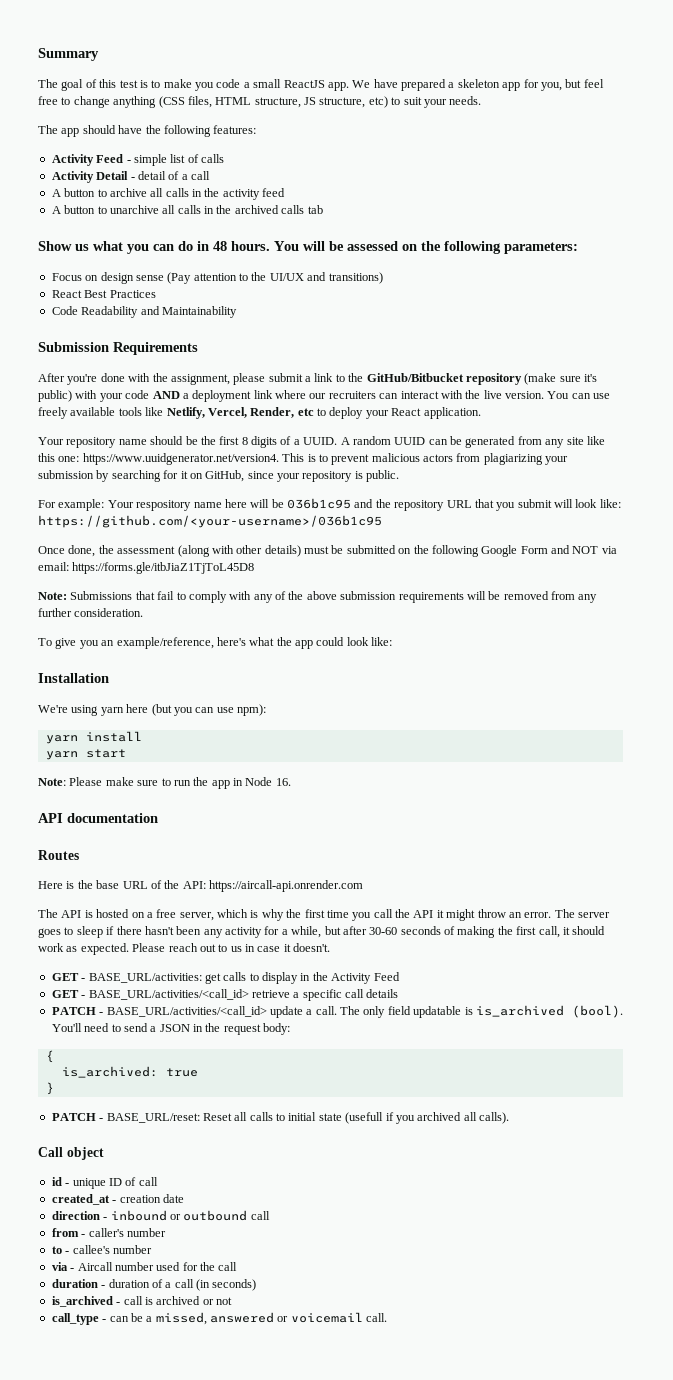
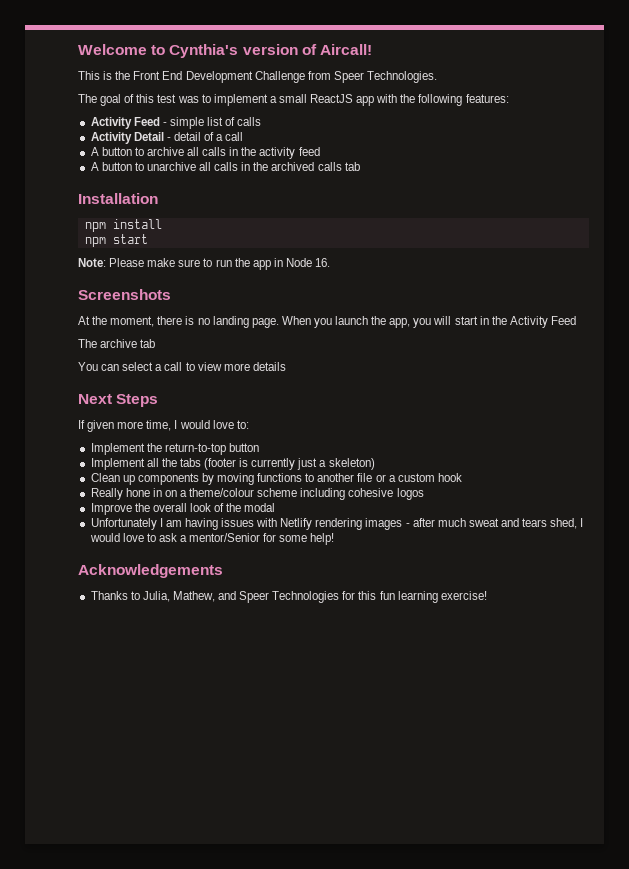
[38,48,99,61] Summary -> [78,44,372,58] [78,71,437,83] Welcome to Cynthia's version of Aircall! // This is the Front End Development Challenge from Speer Technologies.
[139,79,604,91] [38,96,482,108] [38,125,143,137] is to make you code a small ReactJS app. We have prepared a skeleton app for you, but feel free to change anything (CSS files, HTML structure, JS structure, etc) to suit your needs. // The app should have -> [177,94,398,106] was to implement a small ReactJS app with
[38,241,578,254] [51,272,383,284] [51,290,156,298] [51,306,237,318] [38,342,198,355] [38,373,597,385] [38,390,611,402] [38,407,481,419] [38,436,605,448] [38,453,569,465] [38,470,400,482] [38,498,621,511] [38,515,382,528] [38,545,617,557] [38,562,255,574] [38,591,598,603] [38,608,144,617] [38,637,393,649] [38,673,109,683] [38,704,266,716] [45,735,78,744] Show us what you can do in 48 hours. You will be assessed on the following parameters: // Focus on design sense (Pay attention to the UI/UX and transitions) // React Best Practices // Code Readability and Maintainability // Submission Requirements // After you're done with the assignment, please submit a link to the GitHub/Bitbucket repository (make sure it's public) with your code AND a deployment link where our recruiters can interact with the live version. You can use freely available tools like Netlify, Vercel, Render, etc to deploy your React application. // Your repository name should be the first 8 digits of a UUID. A random UUID can be generated from any site like this one: https://www.uuidgenerator.net/version4. This is to prevent malicious actors from plagiarizing your submission by searching for it on GitHub, since your repository is public. // For example: Your respository name here will be 036b1c95 and the repository URL that you submit will look like: https://github.com/<your-username>/036b1c95 // Once done, the assessment (along with other details) must be submitted on the following Google Form and NOT via email: https://forms.gle/itbJiaZ1TjToL45D8 // Note: Submissions that fail to comply with any of the above submission requirements will be removed from any further consideration. // To give you an example/reference, here's what the app could look like: // Installation // We're using yarn here (but you can use npm): // yarn -> [78,193,158,204] [84,222,106,232] Installation // npm
[45,751,78,760] yarn -> [84,237,106,247] npm
[38,813,158,823] [38,850,79,860] [38,880,363,892] [38,909,610,921] [38,926,606,938] [38,943,331,955] [51,972,400,984] [51,989,399,1001] [51,1005,623,1018] [51,1023,291,1035] [45,1050,54,1063] [61,1066,198,1078] [45,1082,54,1095] [51,1112,509,1124] [38,1147,104,1160] [51,1177,158,1189] [51,1194,184,1205] [51,1210,270,1221] [51,1228,166,1237] [51,1245,152,1254] [51,1262,238,1271] [51,1279,257,1291] [51,1296,232,1307] [51,1312,388,1325] API documentation // Routes // Here is the base URL of the API: https://aircall-api.onrender.com // The API is hosted on a free server, which is why the first time you call the API it might throw an error. The server goes to sleep if there hasn't been any activity for a while, but after 30-60 seconds of making the first call, it should work as expected. Please reach out to us in case it doesn't. // GET - BASE_URL/activities: get calls to display in the Activity Feed // GET - BASE_URL/activities/<call_id> retrieve a specific call details // PATCH - BASE_URL/activities/<call_id> update a call. The only field updatable is is_archived (bool). You'll need to send a JSON in the request body: // { // is_archived: true // } // PATCH - BASE_URL/reset: Reset all calls to initial state (usefull if you archived all calls). // Call object // id - unique ID of call // created_at - creation date // direction - inbound or outbound call // from - caller's number // to - callee's number // via - Aircall number used for the call // duration - duration of a call (in seconds) // is_archived - call is archived or not // call_type - can be a missed, answered or voicemail call. -> [78,289,171,300] [78,316,576,328] [78,339,156,348] [78,362,286,371] [78,394,159,407] [78,420,249,432] [90,443,259,455] [90,458,375,470] [90,473,462,485] [90,488,424,500] [90,503,276,515] [90,518,584,530] [89,533,335,545] [78,564,223,578] [90,591,487,603] Screenshots // At the moment, there is no landing page. When you launch the app, you will start in the Activity Feed // The archive tab // You can select a call to view more details // Next Steps // If given more time, I would love to: // Implement the return-to-top button // Implement all the tabs (footer is currently just a skeleton) // Clean up components by moving functions to another file or a custom hook // Really hone in on a theme/colour scheme including cohesive logos // Improve the overall look of the modal // Unfortunately I am having issues with Netlify rendering images - after much sweat and tears shed, I would love to ask a mentor/Senior for some help! // Acknowledgements // Thanks to Julia, Mathew, and Speer Technologies for this fun learning exercise!

